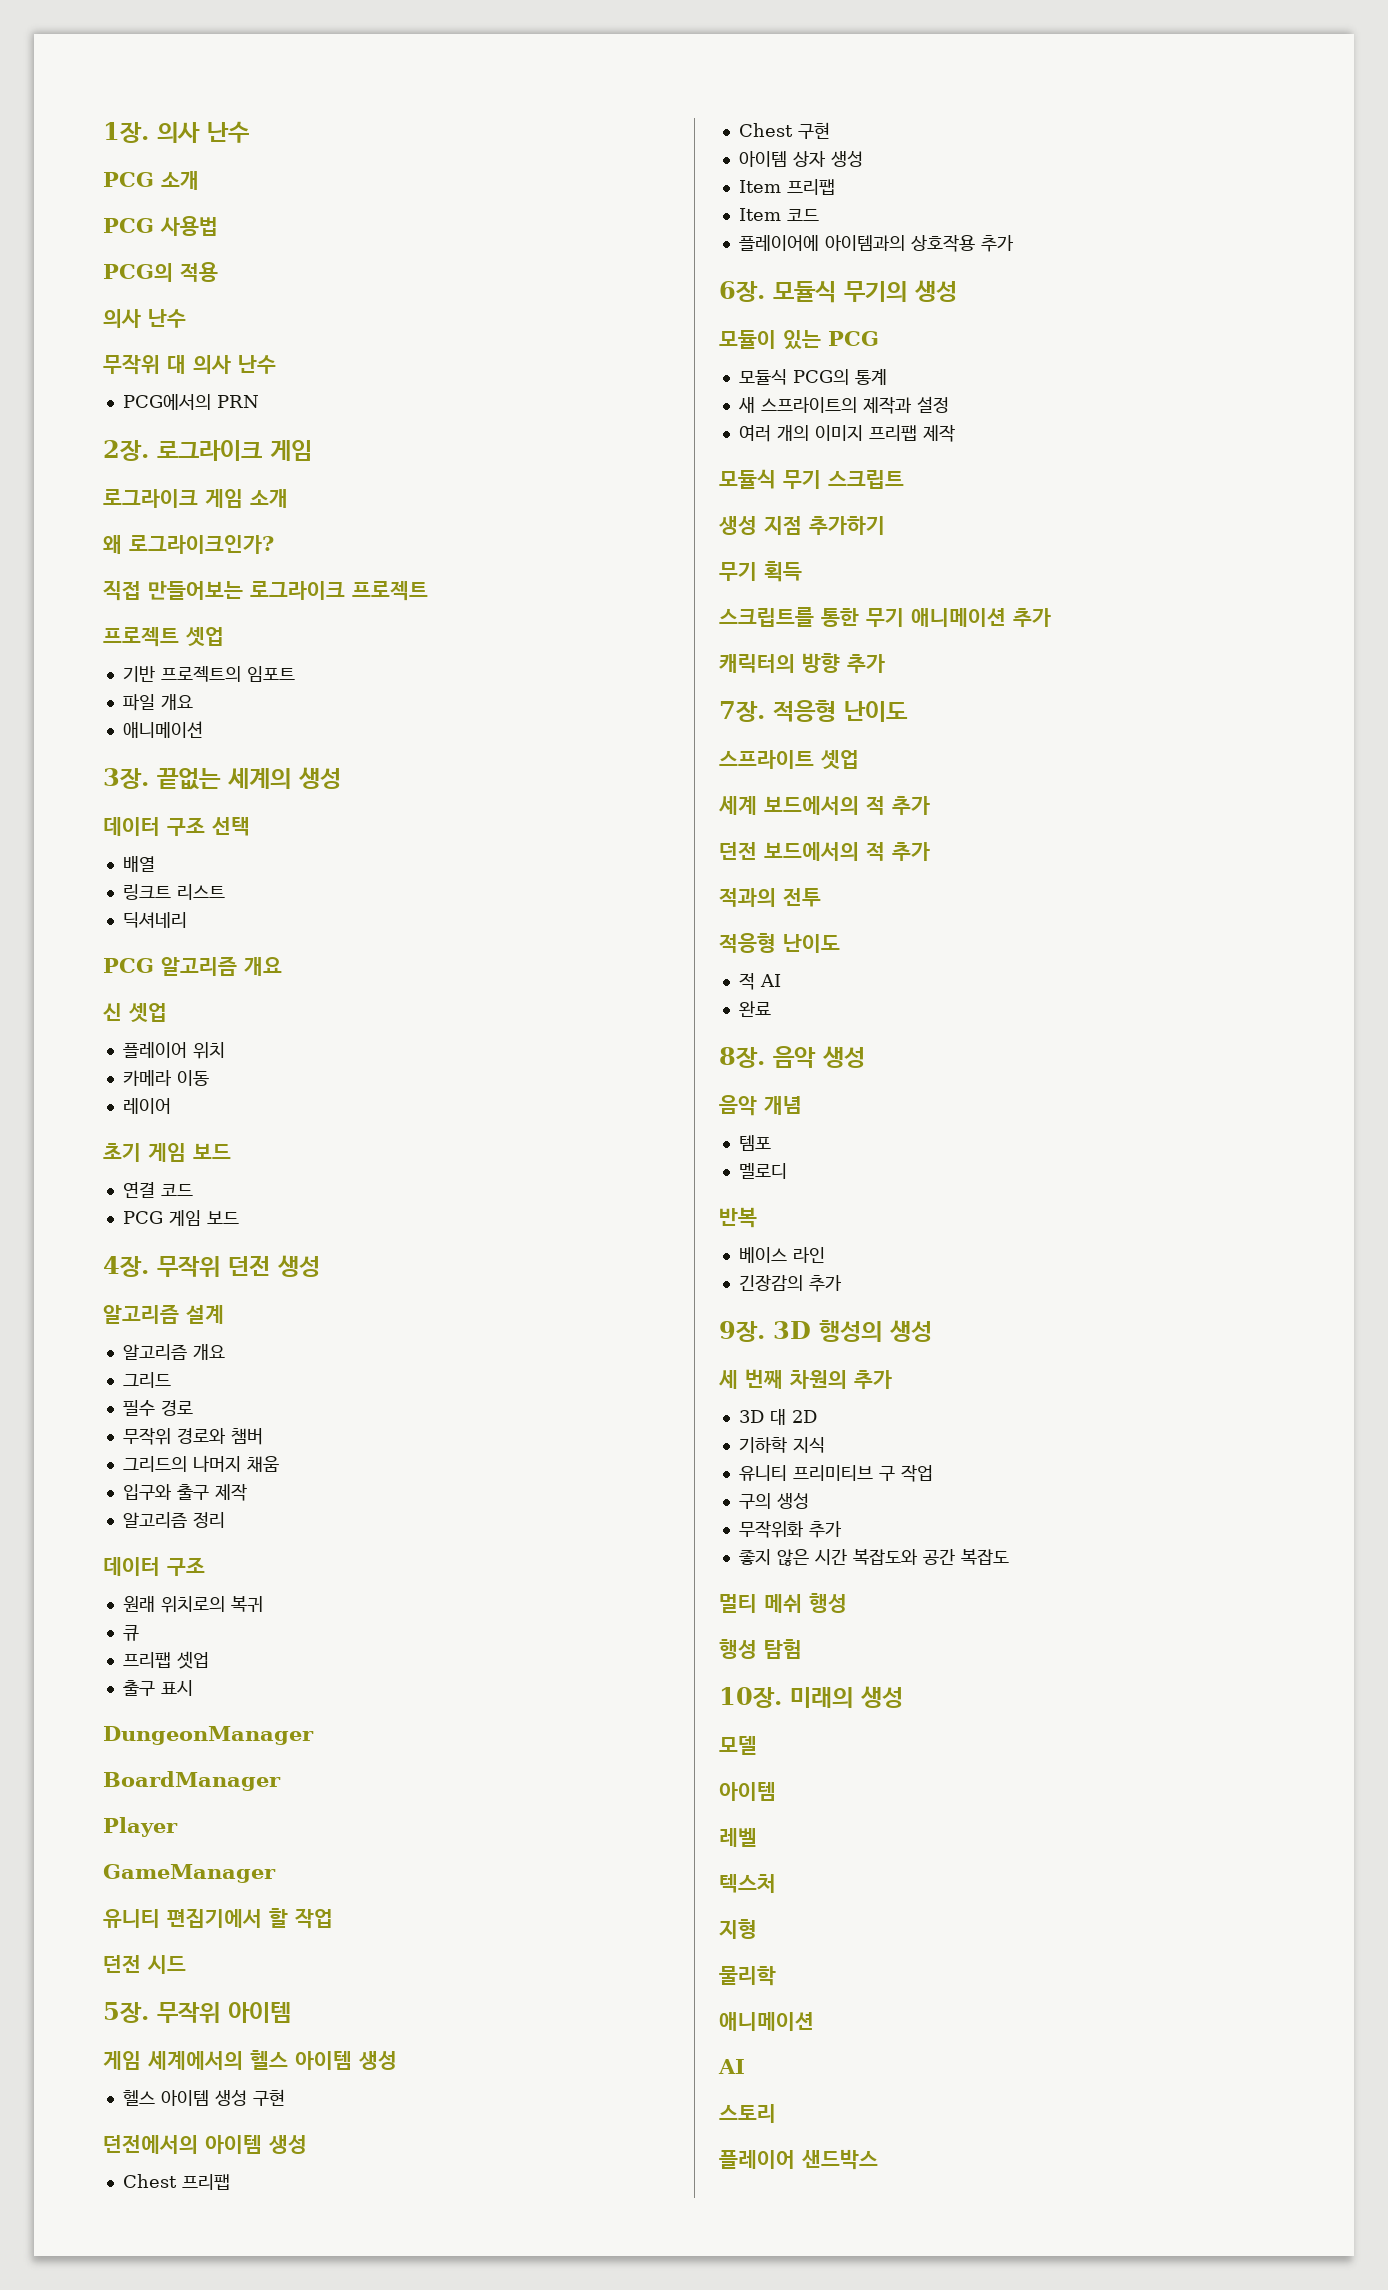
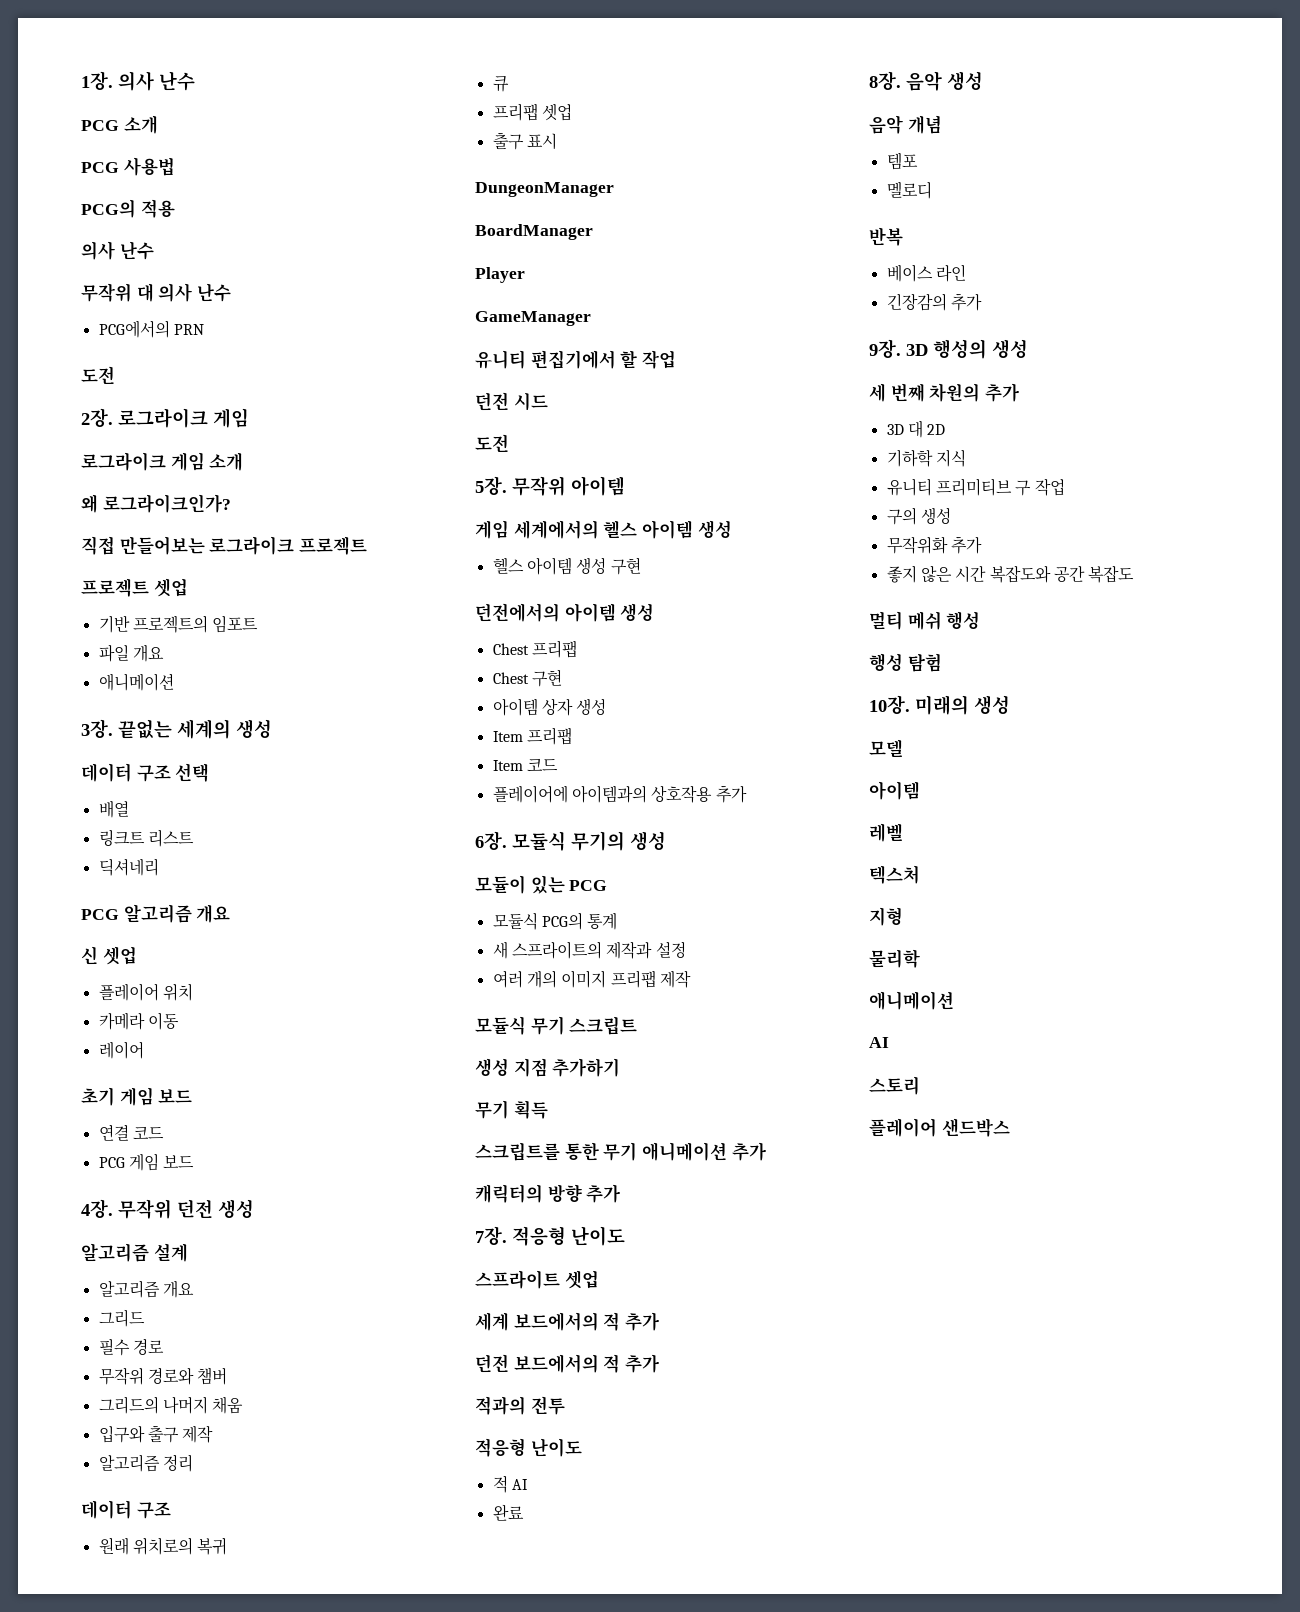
(259, 401) none -> [81,366,115,384] // 도전
(186, 1964) none -> [475,434,509,452] // 도전

